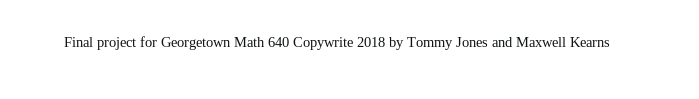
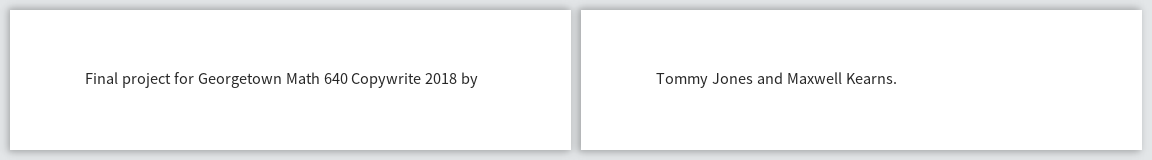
[570,37,610,47] Kearns -> [845,73,897,84] Kearns.

